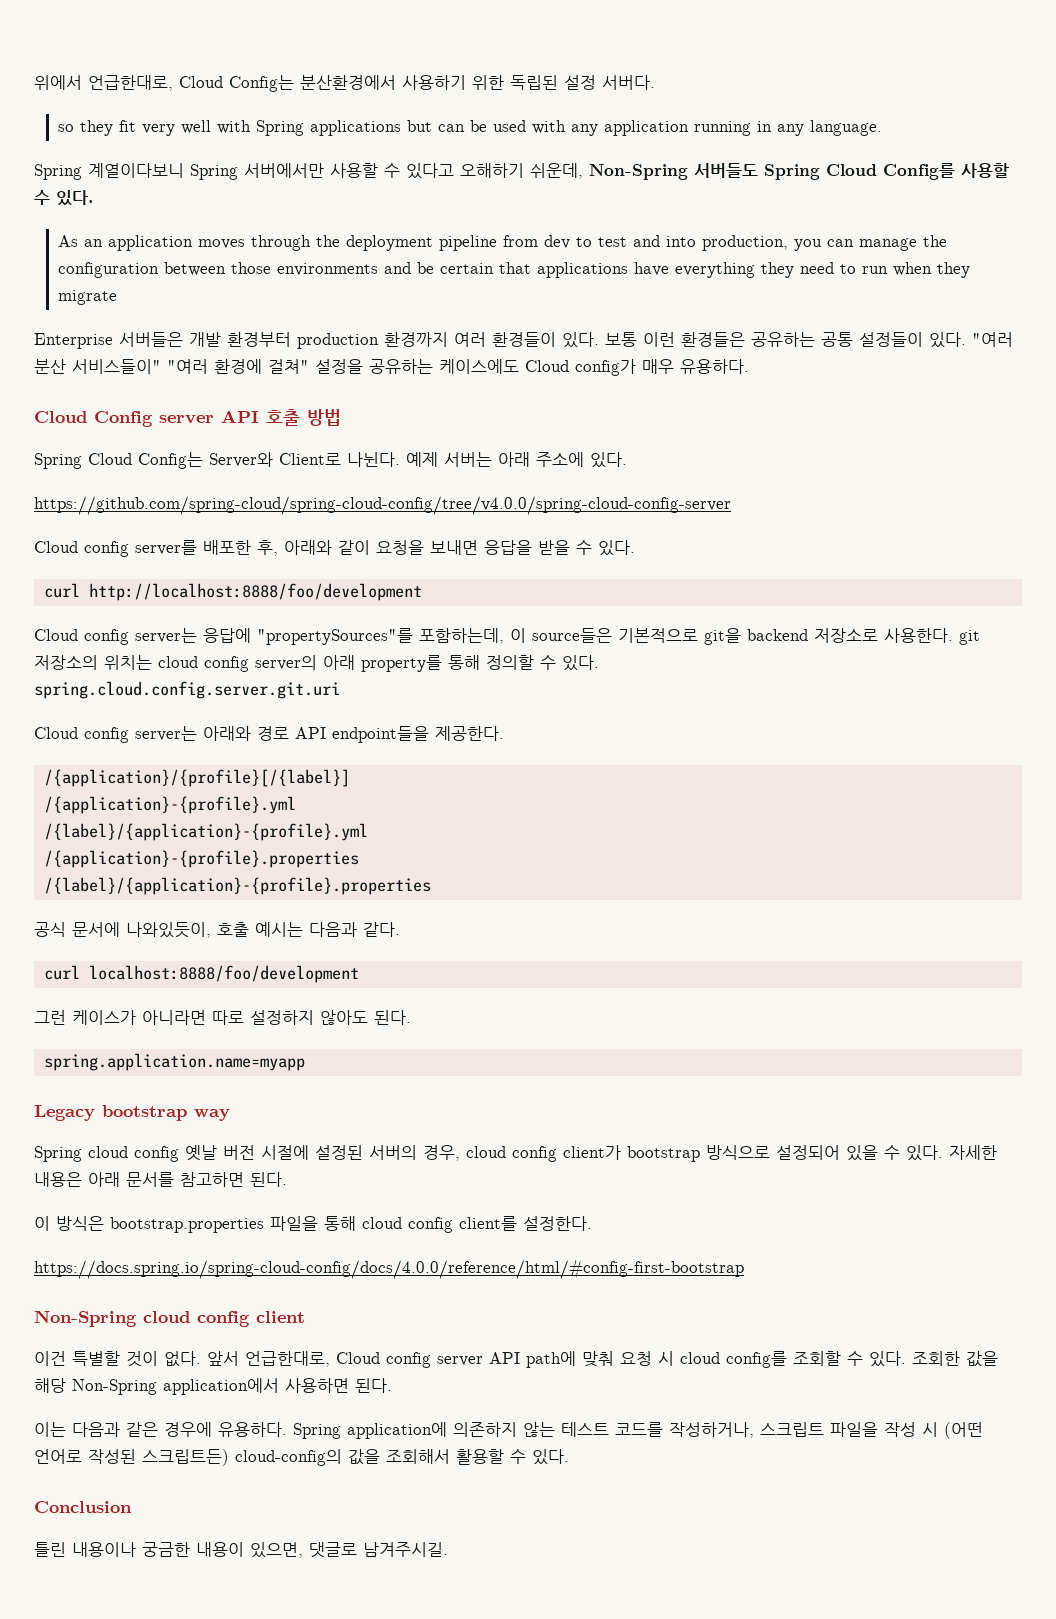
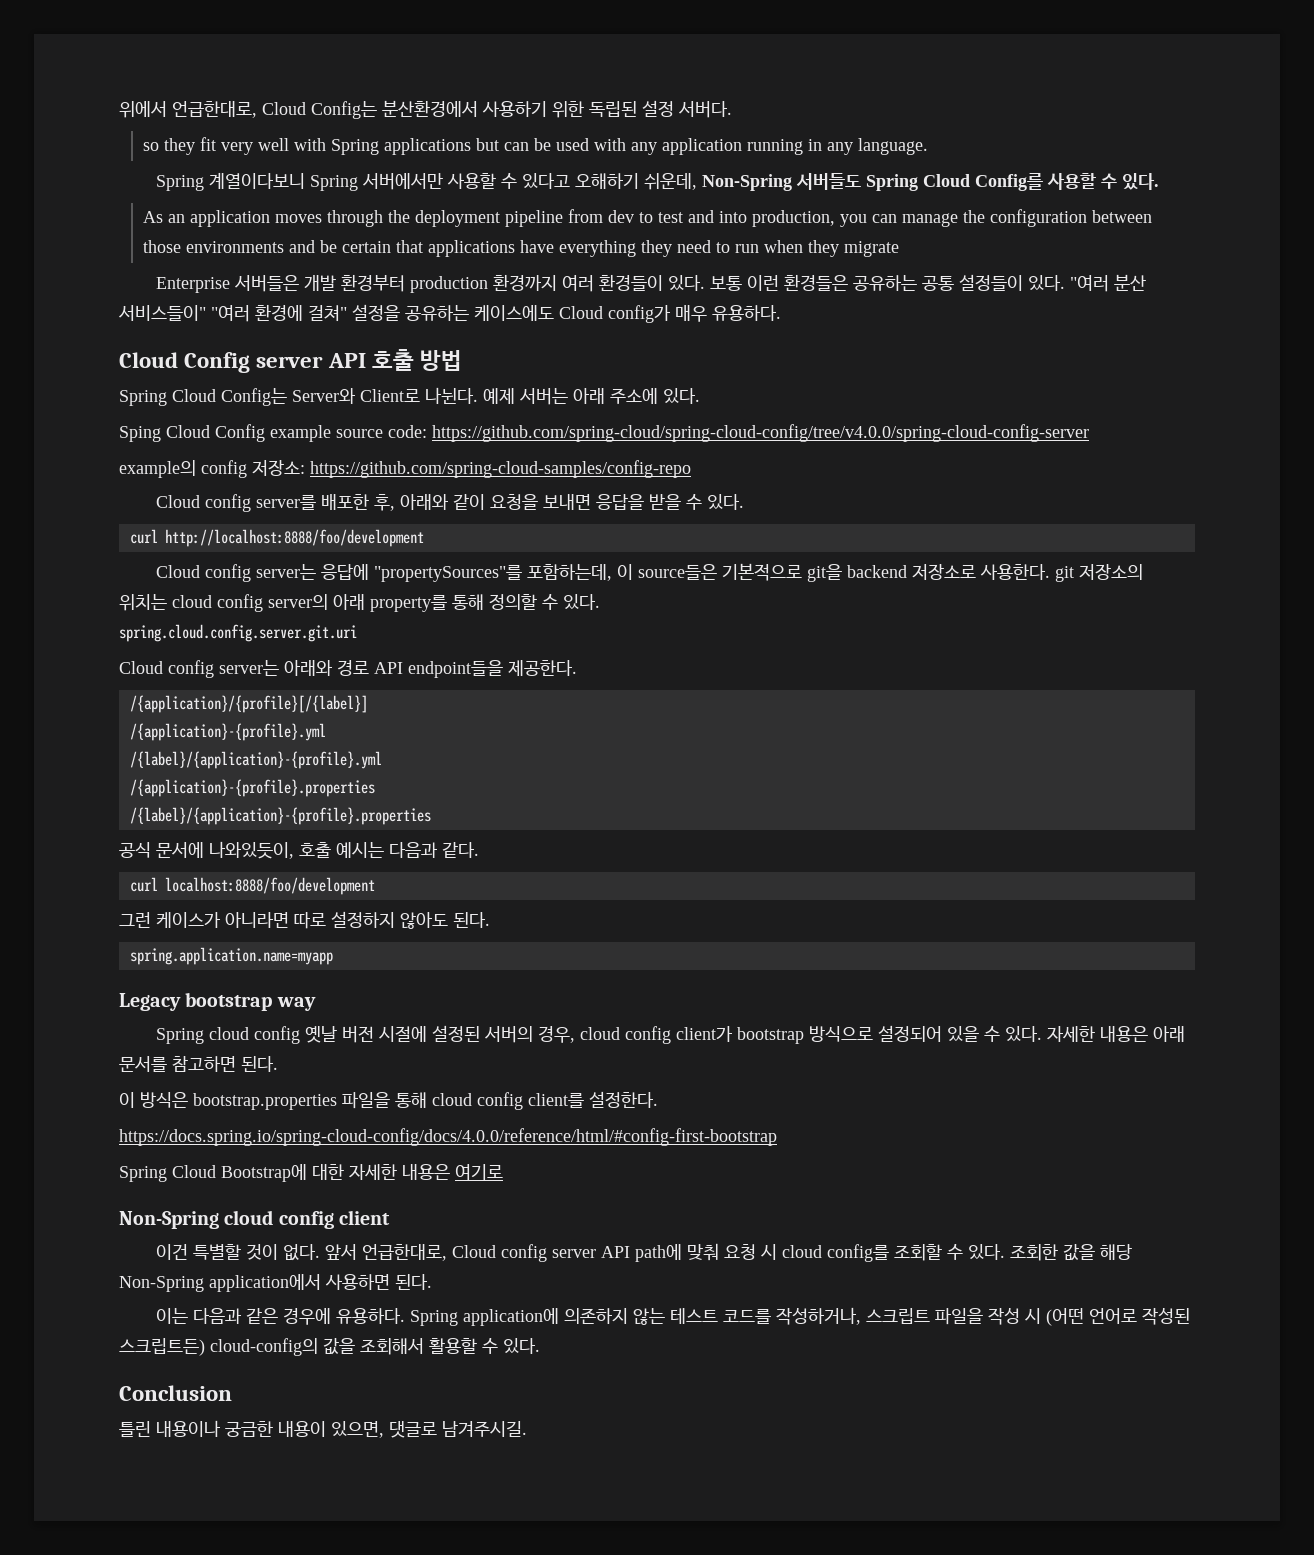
[34,496,731,515] https://github.com/spring-cloud/spring-cloud-config/tree/v4.0.0/spring-cloud-config-server -> [119,424,1089,442] [119,460,691,478] Sping Cloud Config example source code: https://github.com/spring-cloud/spring-cloud-config/tree/v4.0.0/spring-cloud-config-server // example의 config 저장소: https://github.com/spring-cloud-samples/config-repo
(744, 1269) none -> [119,1164,503,1182] // Spring Cloud Bootstrap에 대한 자세한 내용은 여기로

